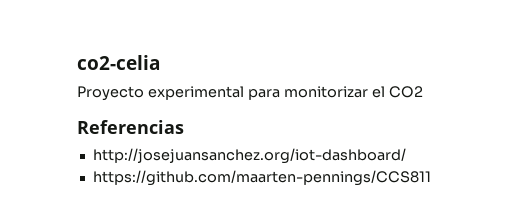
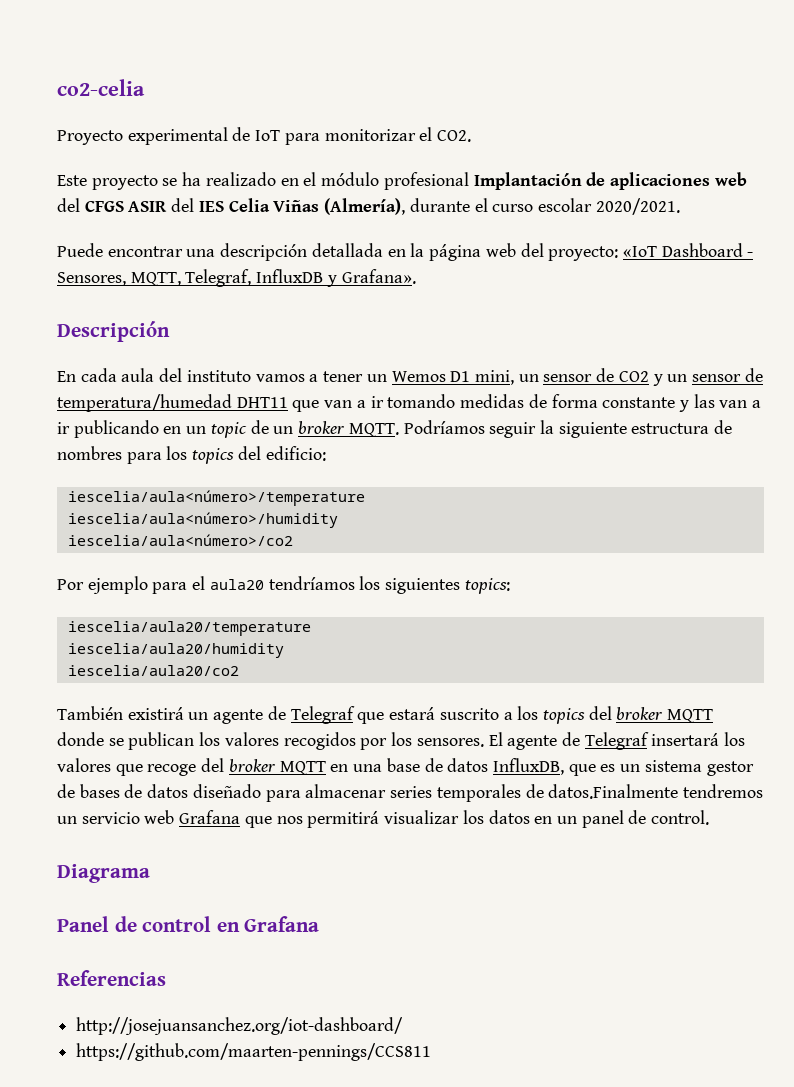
(244, 93) none -> [232,127,281,141] de IoT
[388,86,423,98] CO2 -> [437,130,472,142] [57,172,747,190] [57,198,680,215] [57,243,754,261] [57,269,416,287] [57,321,170,342] [57,368,763,386] [57,394,762,412] [57,420,733,438] [57,446,326,464] [67,490,365,506] [67,512,338,528] [67,534,293,546] [57,576,510,594] [67,621,311,636] [67,643,284,658] [67,665,239,676] [57,706,714,724] [57,732,746,750] [57,758,754,776] [57,784,763,802] [57,810,710,828] [57,864,150,883] [57,916,320,932] CO2. // Este proyecto se ha realizado en el módulo profesional Implantación de aplicaciones web del CFGS ASIR del IES Celia Viñas (Almería), durante el curso escolar 2020/2021. // Puede encontrar una descripción detallada en la página web del proyecto: «IoT Dashboard - Sensores, MQTT, Telegraf, InfluxDB y Grafana». // Descripción // En cada aula del instituto vamos a tener un Wemos D1 mini, un sensor de CO2 y un sensor de temperatura/humedad DHT11 que van a ir tomando medidas de forma constante y las van a ir publicando en un topic de un broker MQTT. Podríamos seguir la siguiente estructura de nombres para los topics del edificio: // iescelia/aula<número>/temperature // iescelia/aula<número>/humidity // iescelia/aula<número>/co2 // Por ejemplo para el aula20 tendríamos los siguientes topics: // iescelia/aula20/temperature // iescelia/aula20/humidity // iescelia/aula20/co2 // También existirá un agente de Telegraf que estará suscrito a los topics del broker MQTT donde se publican los valores recogidos por los sensores. El agente de Telegraf insertará los valores que recoge del broker MQTT en una base de datos InfluxDB, que es un sistema gestor de bases de datos diseñado para almacenar series temporales de datos.Finalmente tendremos un servicio web Grafana que nos permitirá visualizar los datos en un panel de control. // Diagrama // Panel de control en Grafana

